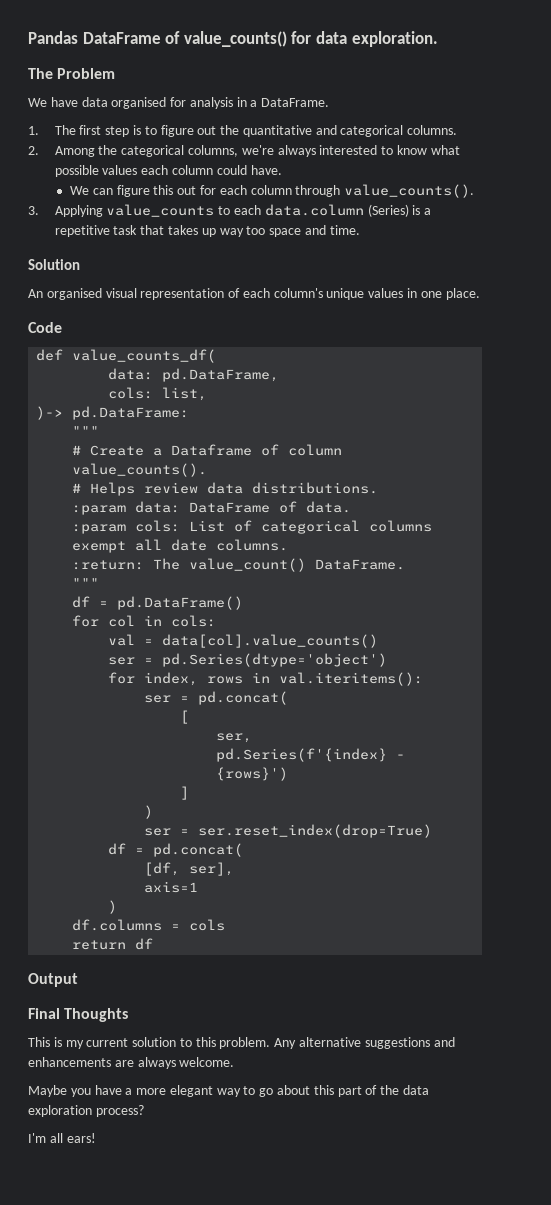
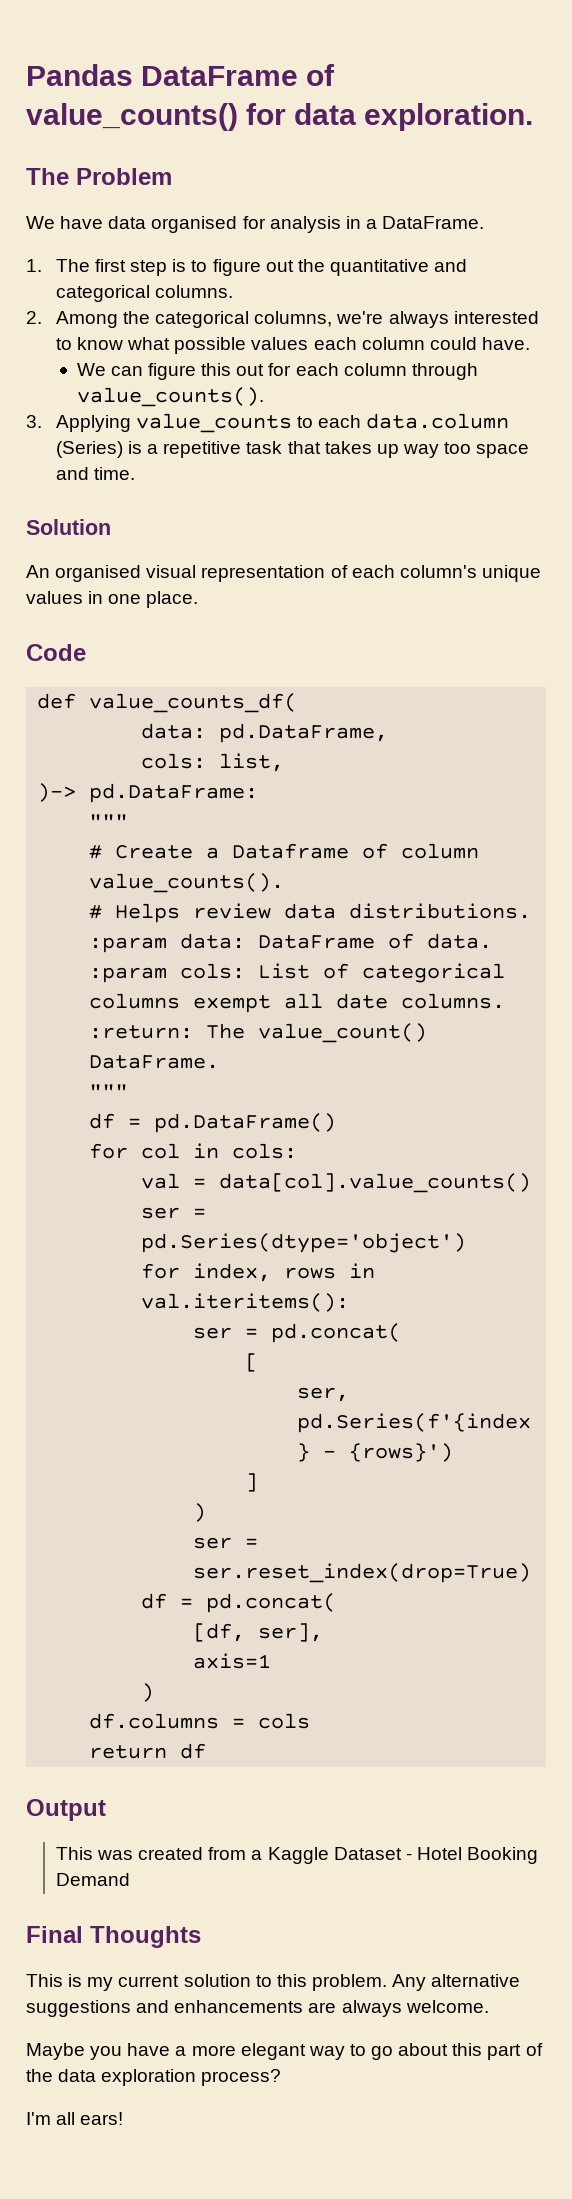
(78, 980) none -> [55,1847,539,1864] [55,1873,130,1886] // This was created from a Kaggle Dataset - Hotel Booking Demand

